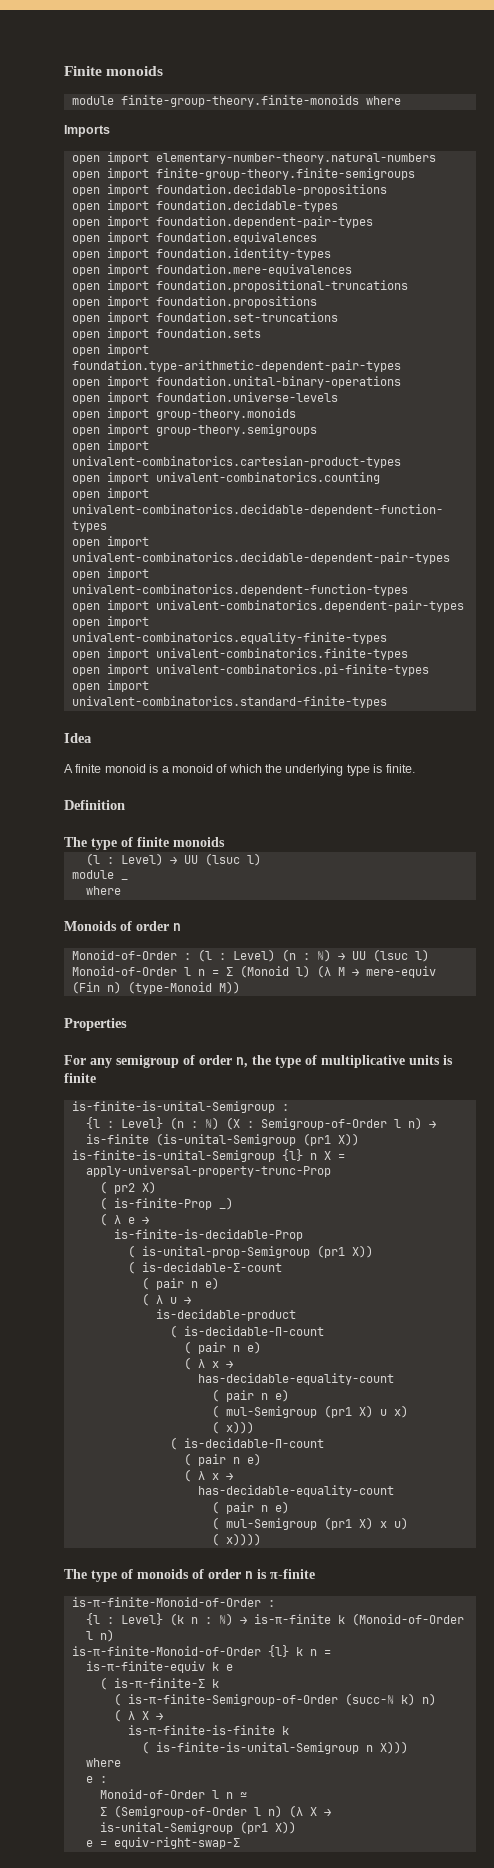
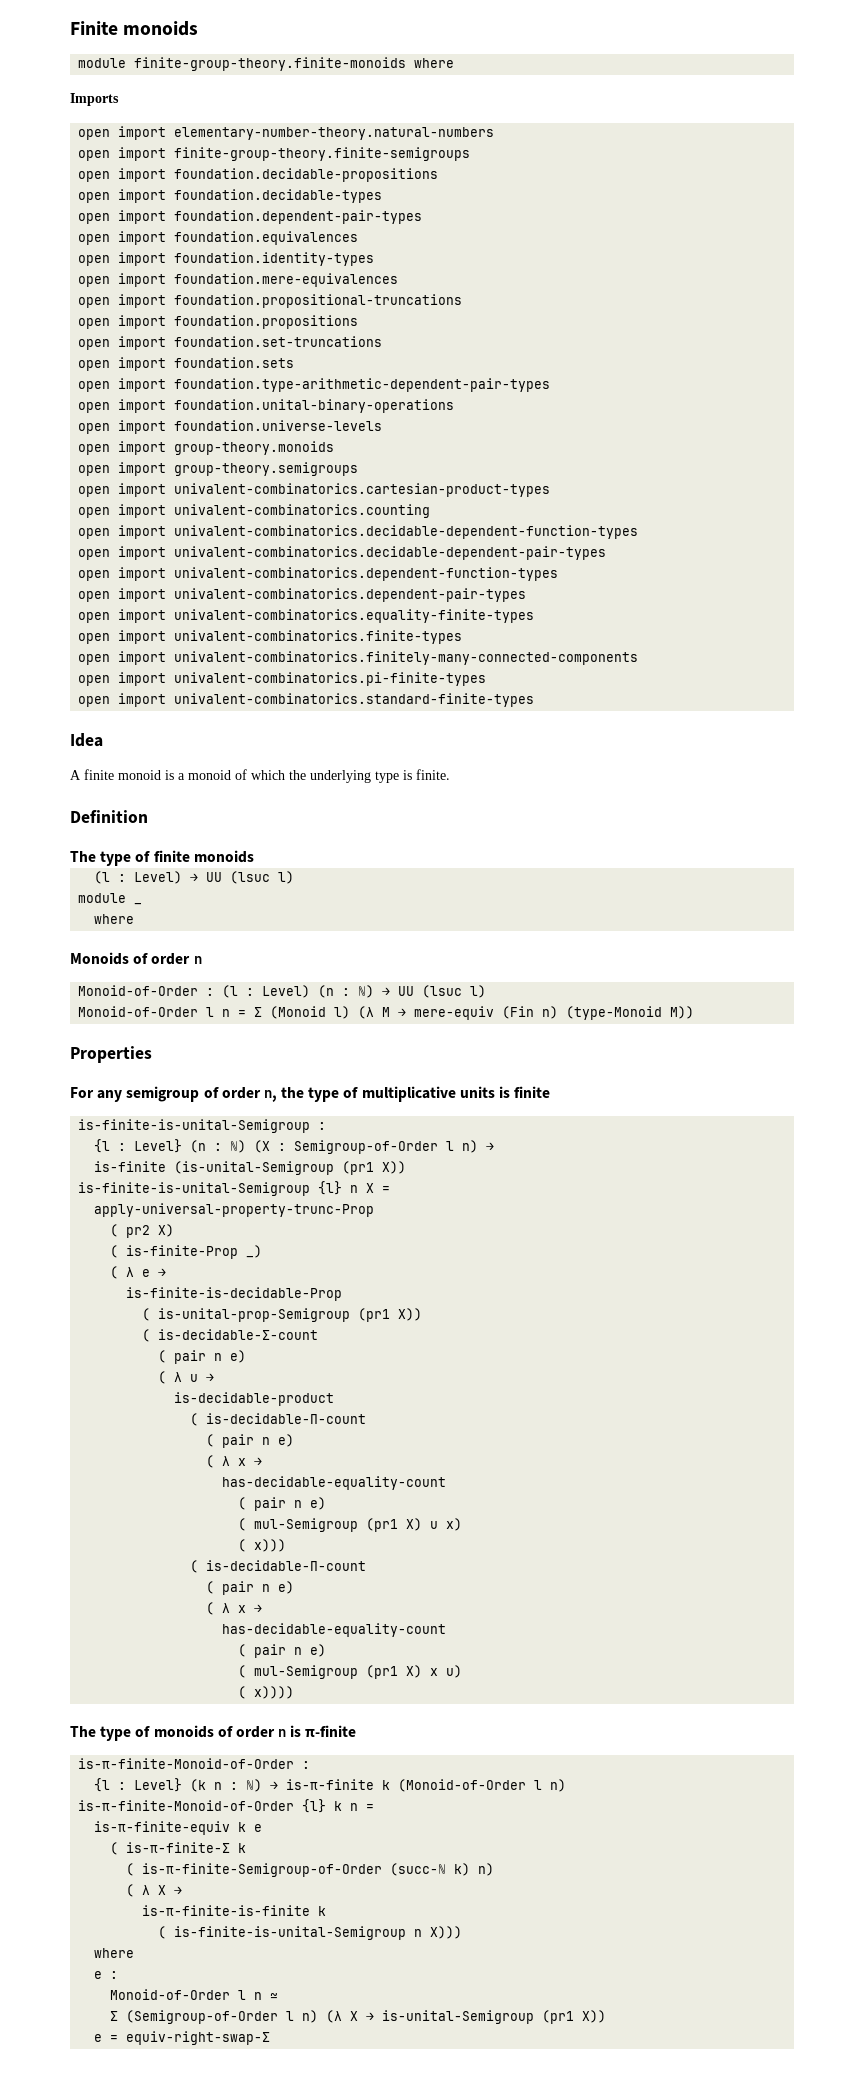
(408, 654) none -> [78,651,639,665] // open import univalent-combinatorics.finitely-many-connected-components

